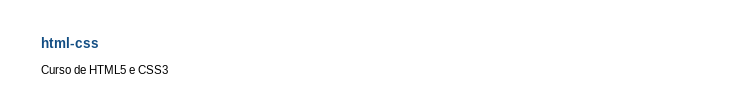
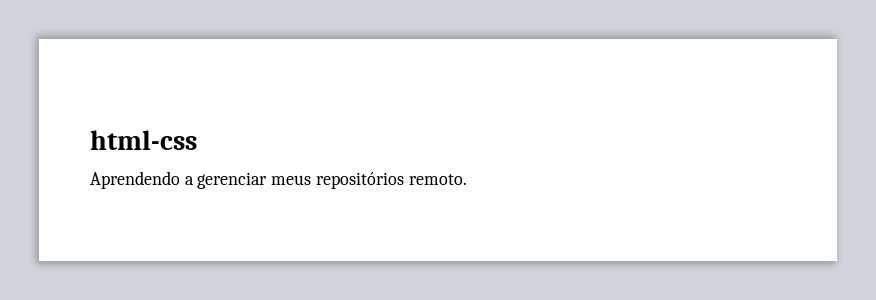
[41,65,169,74] Curso de HTML5 e CSS3 -> [90,171,467,189] Aprendendo a gerenciar meus repositórios remoto.

